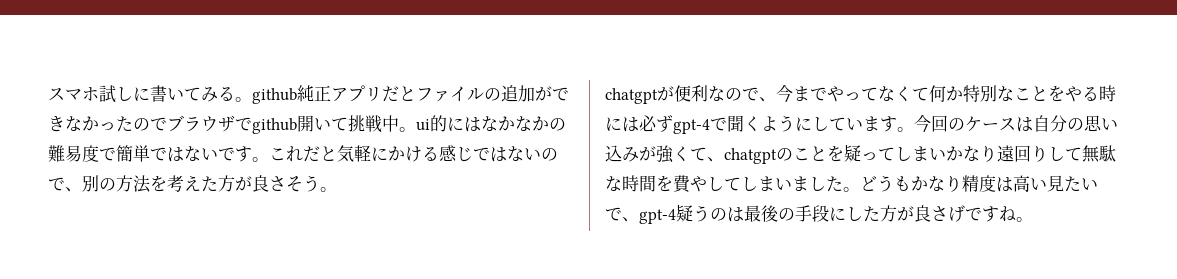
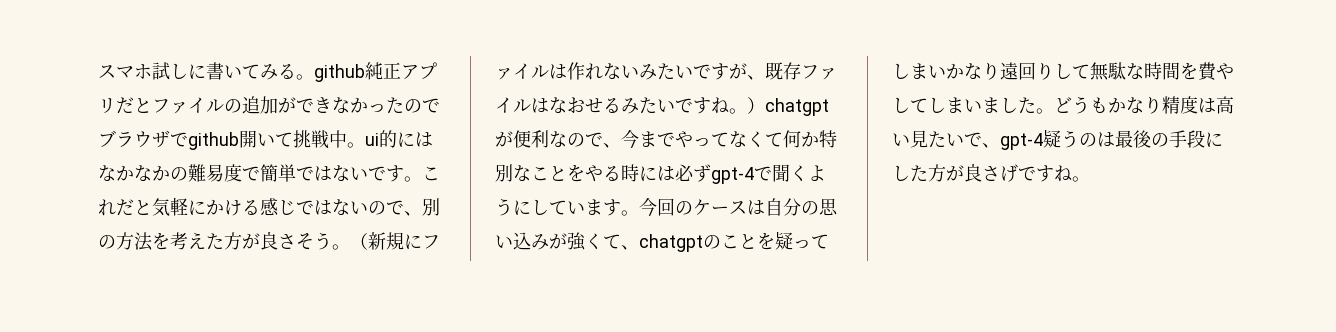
(337, 189) // -> [350,232,440,250] [495,62,837,80] [495,97,765,114] （新規にファイルは作れないみたいですが、既存ファイルはなおせるみたいですね。）

